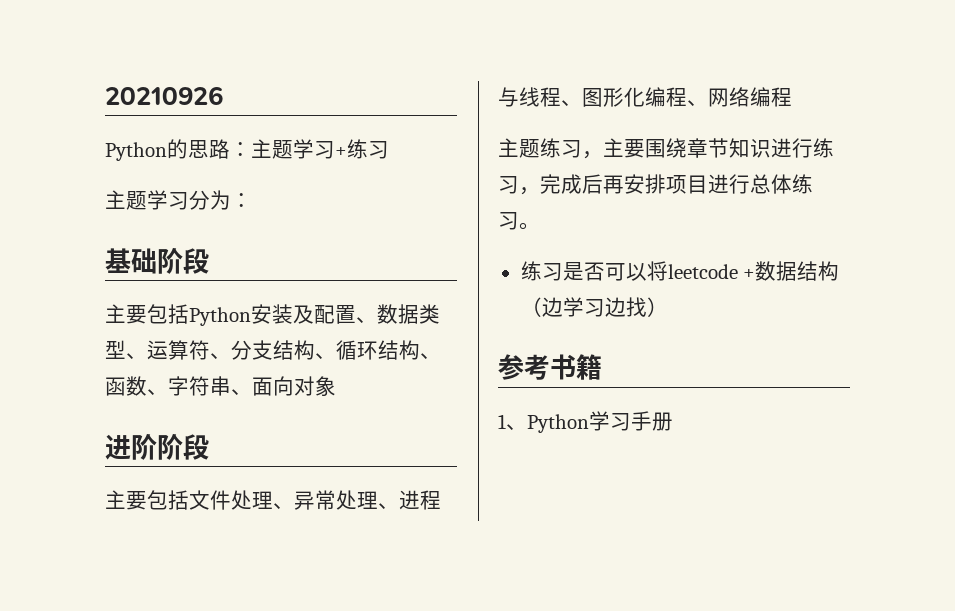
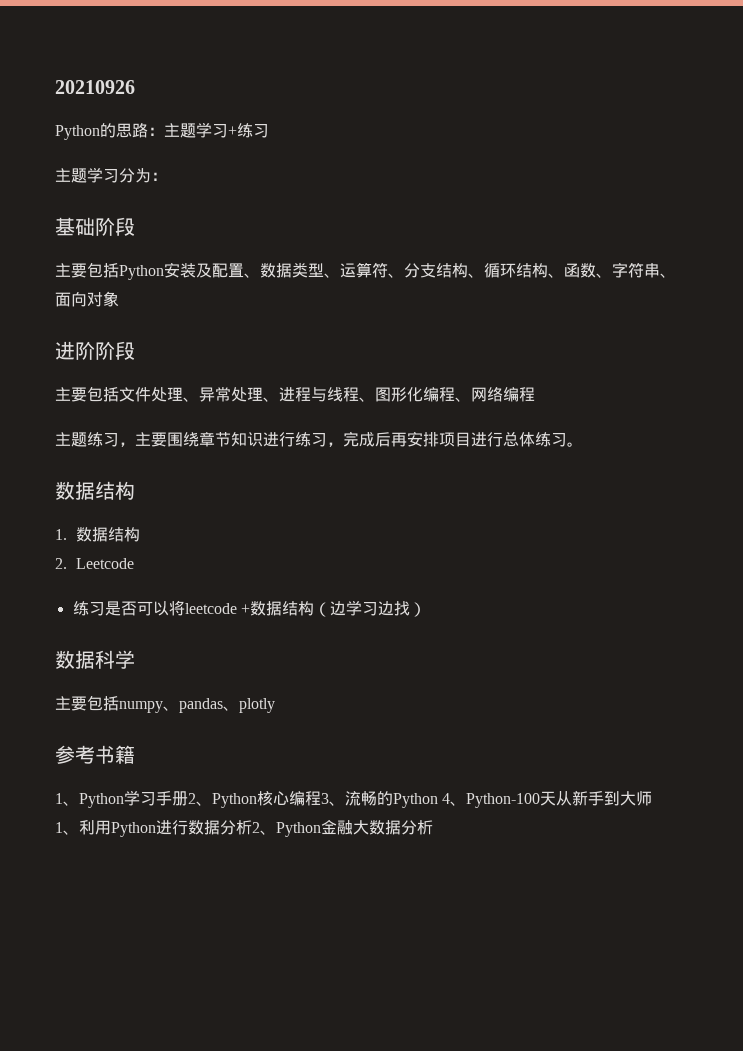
(540, 226) none -> [55,481,135,500] [55,527,140,542] [55,558,134,569] // 数据结构 // 1.数据结构 // 2. Leetcode
(668, 307) none -> [55,650,135,669] [55,695,275,713] // 数据科学 // 主要包括numpy、pandas、plotly
(673, 421) none -> [188,790,653,808] [55,820,433,837] 2、Python核心编程3、流畅的Python 4、Python-100天从新手到大师 // 1、利用Python进行数据分析2、Python金融大数据分析

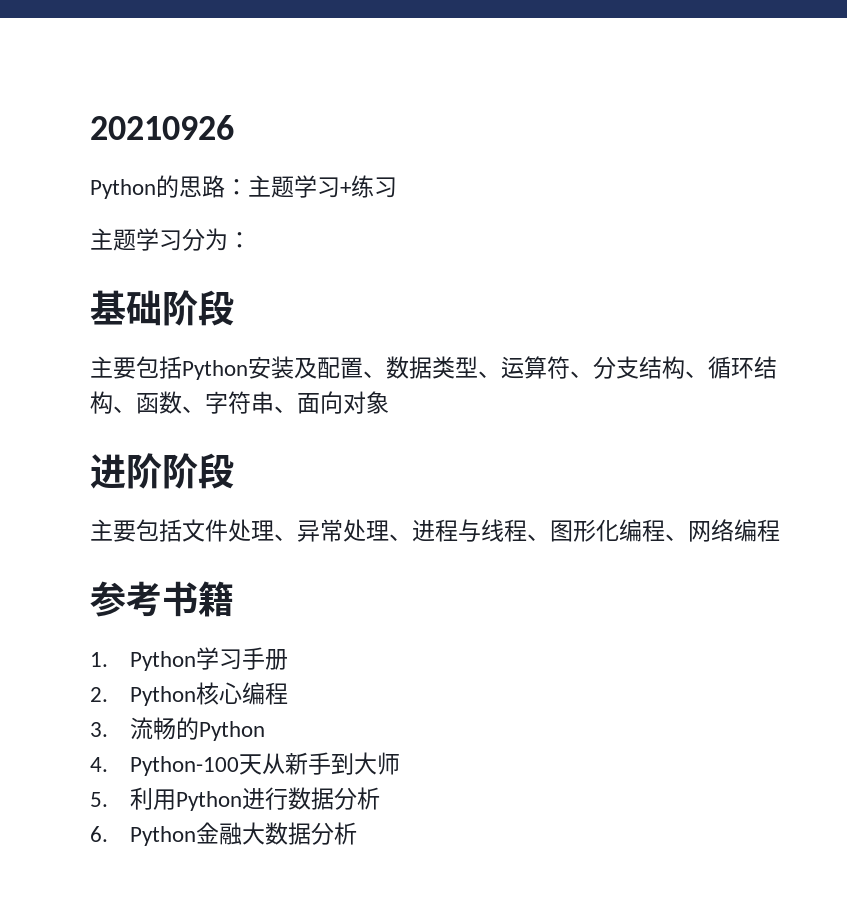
[55,431,583,447] [55,481,135,500] [55,527,140,542] [55,558,134,569] [72,600,426,617] [55,650,135,669] [55,695,275,713] // 主题练习，主要围绕章节知识进行练习，完成后再安排项目进行总体练习。 // 数据结构 // 1.数据结构 // 2. Leetcode // 练习是否可以将leetcode +数据结构（边学习边找） // 数据科学 // 主要包括numpy、pandas、plotly -> (780, 530) none
[55,793,79,806] 1、 -> [90,652,108,667] 1.
[188,793,212,806] 2、 -> [90,687,108,702] // 2.
[321,793,345,806] 3、 -> [90,722,108,737] // 3.
[442,793,467,806] 4、 -> [90,757,108,772] // 4.
[55,822,79,835] 1、 -> [90,792,108,807] 5.
[252,822,276,835] 2、 -> [90,826,108,842] // 6.

